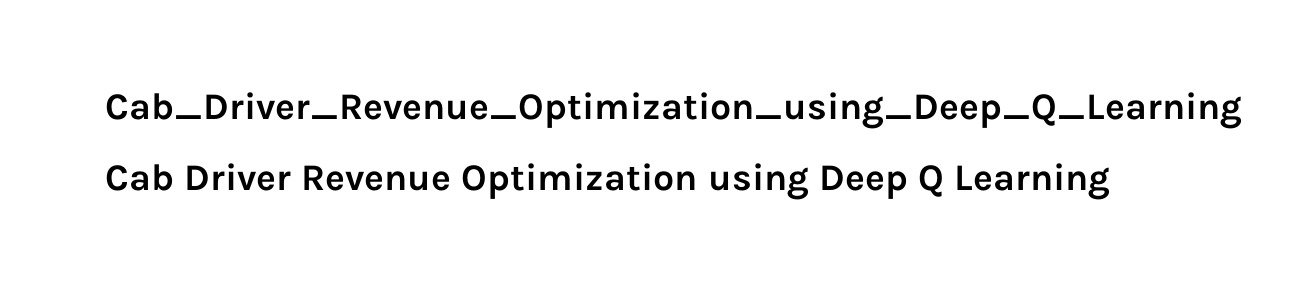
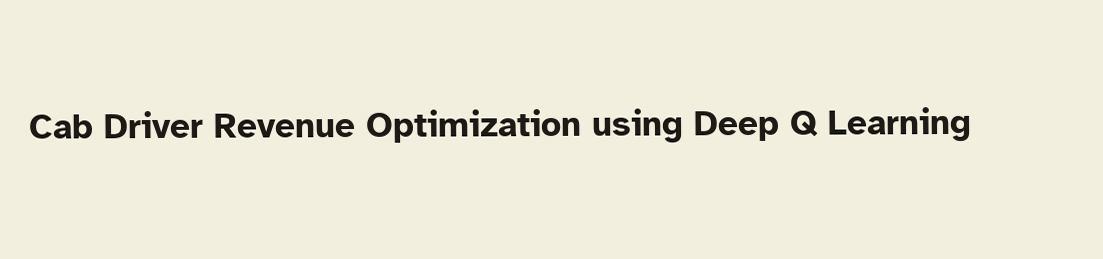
[105,92,1242,129] Cab_Driver_Revenue_Optimization_using_Deep_Q_Learning // -> (28, 126) none

